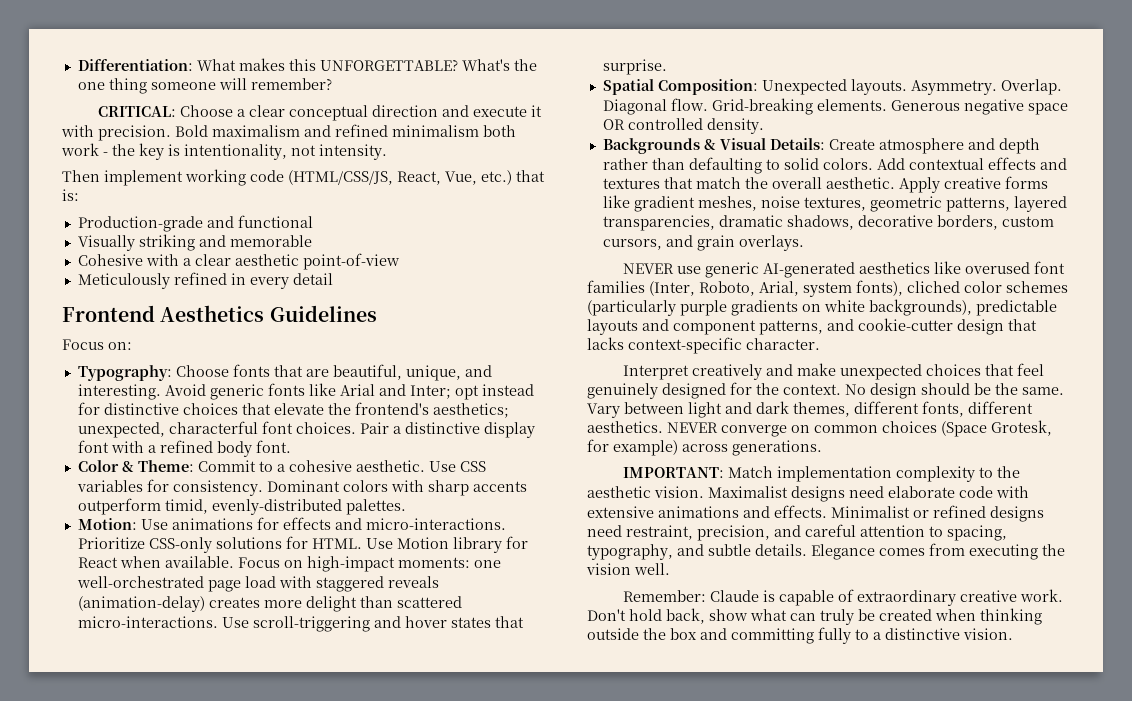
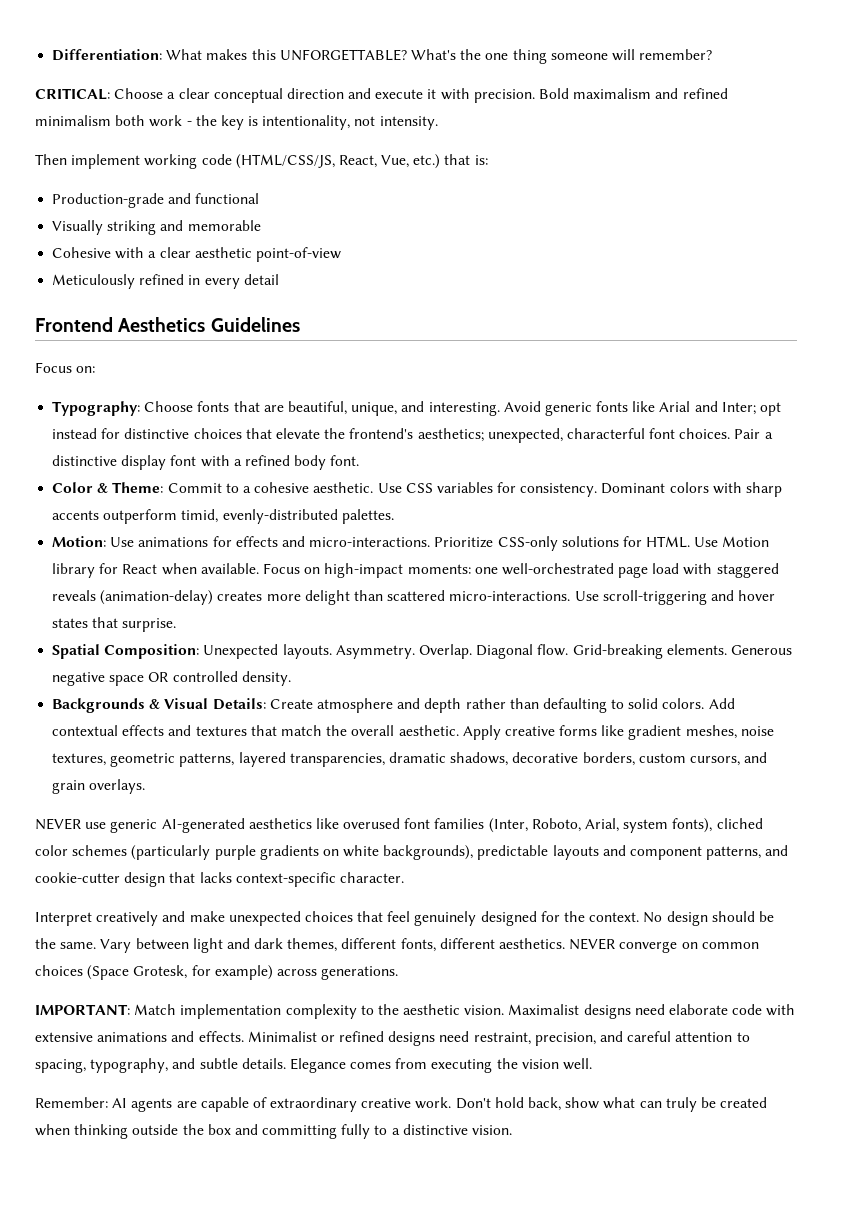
[709,590,775,602] Claude is -> [112,1098,197,1112] AI agents are

